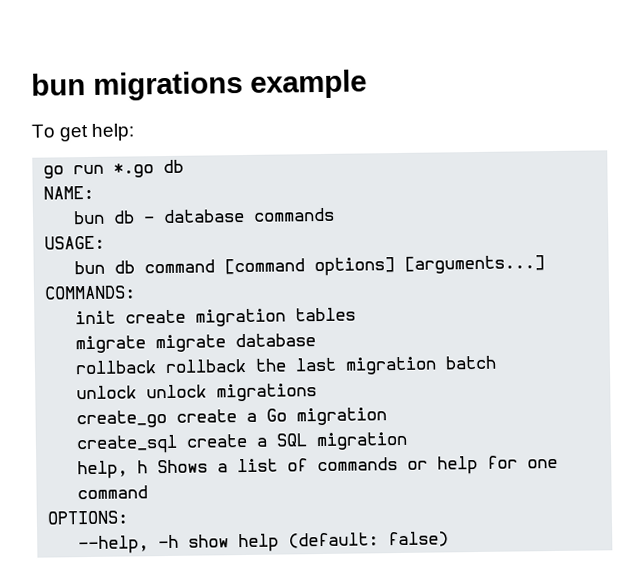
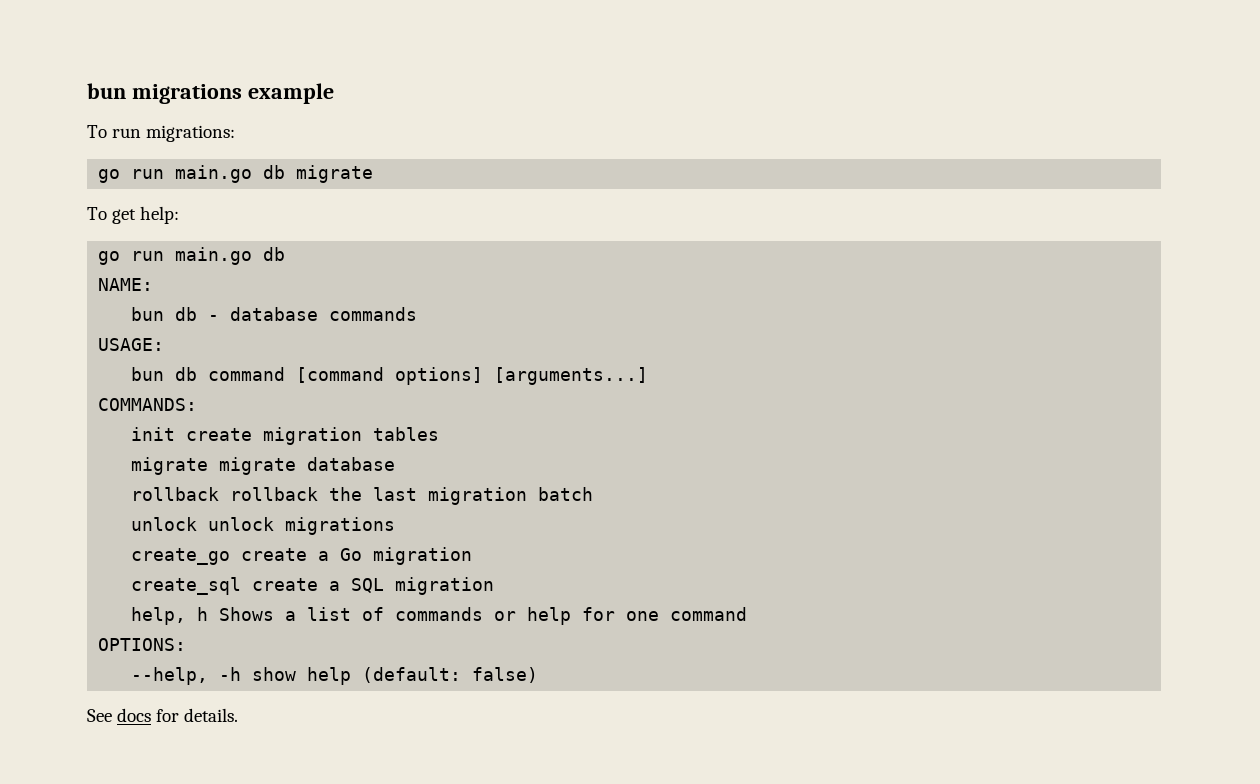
(367, 84) none -> [87,125,236,142] [98,165,374,183] // To run migrations: // go run main.go db migrate
[113,163,155,178] *.go -> [175,247,253,265] main.go
(450, 539) none -> [87,708,239,722] // See docs for details.

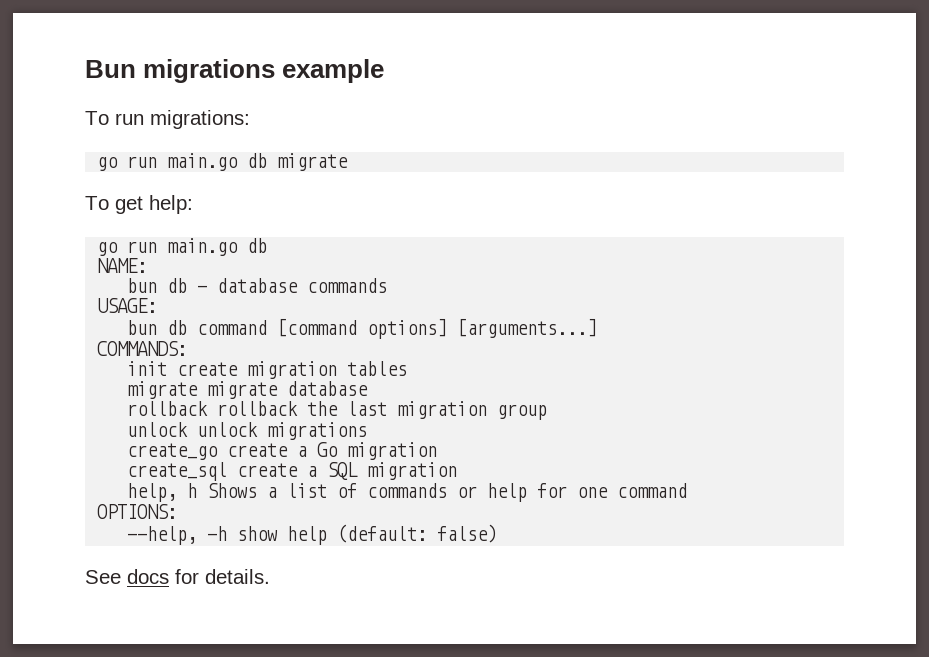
[87,83,126,99] bun -> [85,60,136,78] Bun
[538,487,594,501] batch -> [497,404,548,420] group

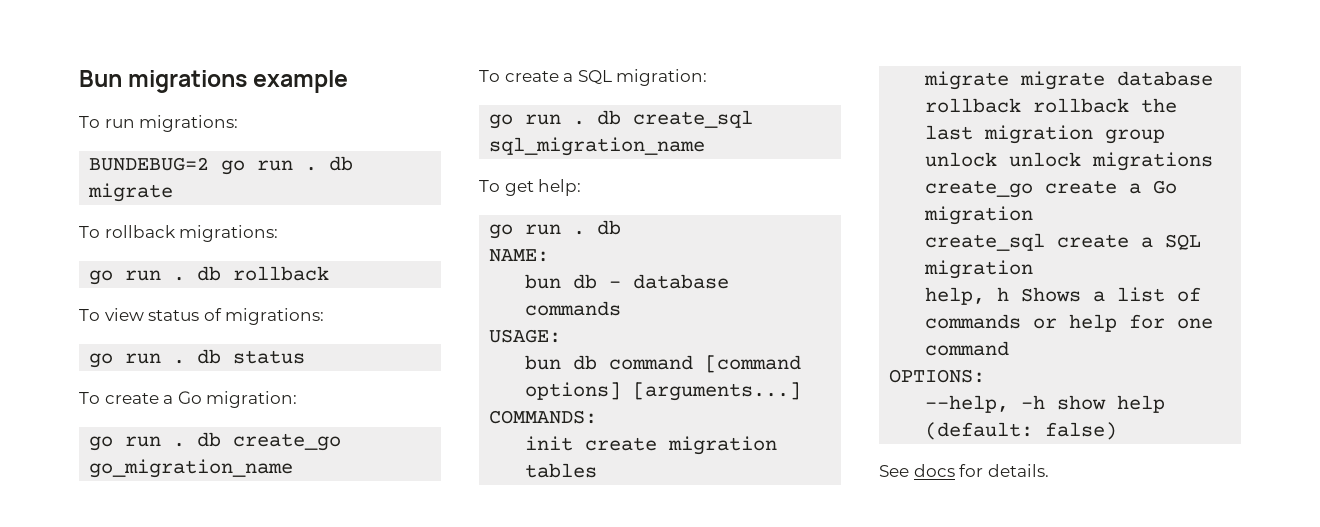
[97,153,239,171] go run main.go -> [89,157,318,175] BUNDEBUG=2 go run .
(349, 162) none -> [79,225,279,242] [89,266,330,285] [79,308,325,325] [89,349,306,368] [79,391,298,408] [89,432,342,451] [89,459,294,478] [479,69,708,86] [489,110,754,129] [489,137,706,156] // To rollback migrations: // go run . db rollback // To view status of migrations: // go run . db status // To create a Go migration: // go run . db create_go go_migration_name // To create a SQL migration: // go run . db create_sql sql_migration_name
[167,238,239,256] main.go -> [573,231,586,235] .

